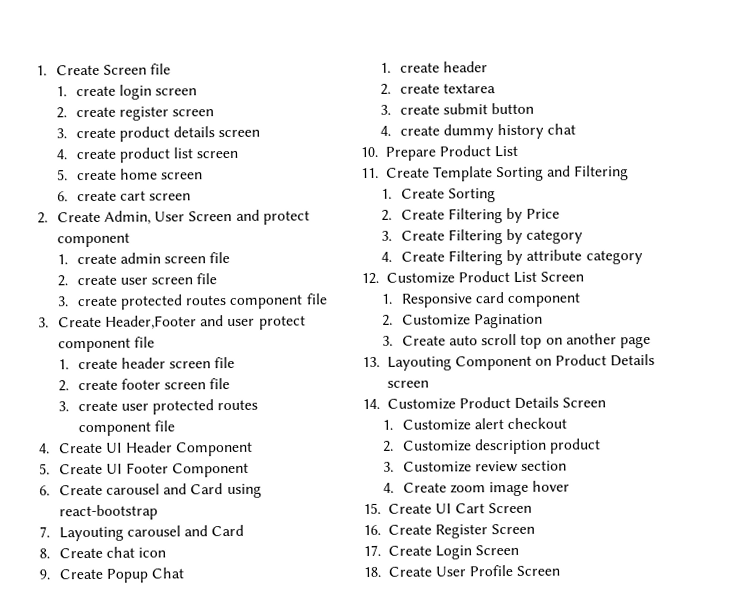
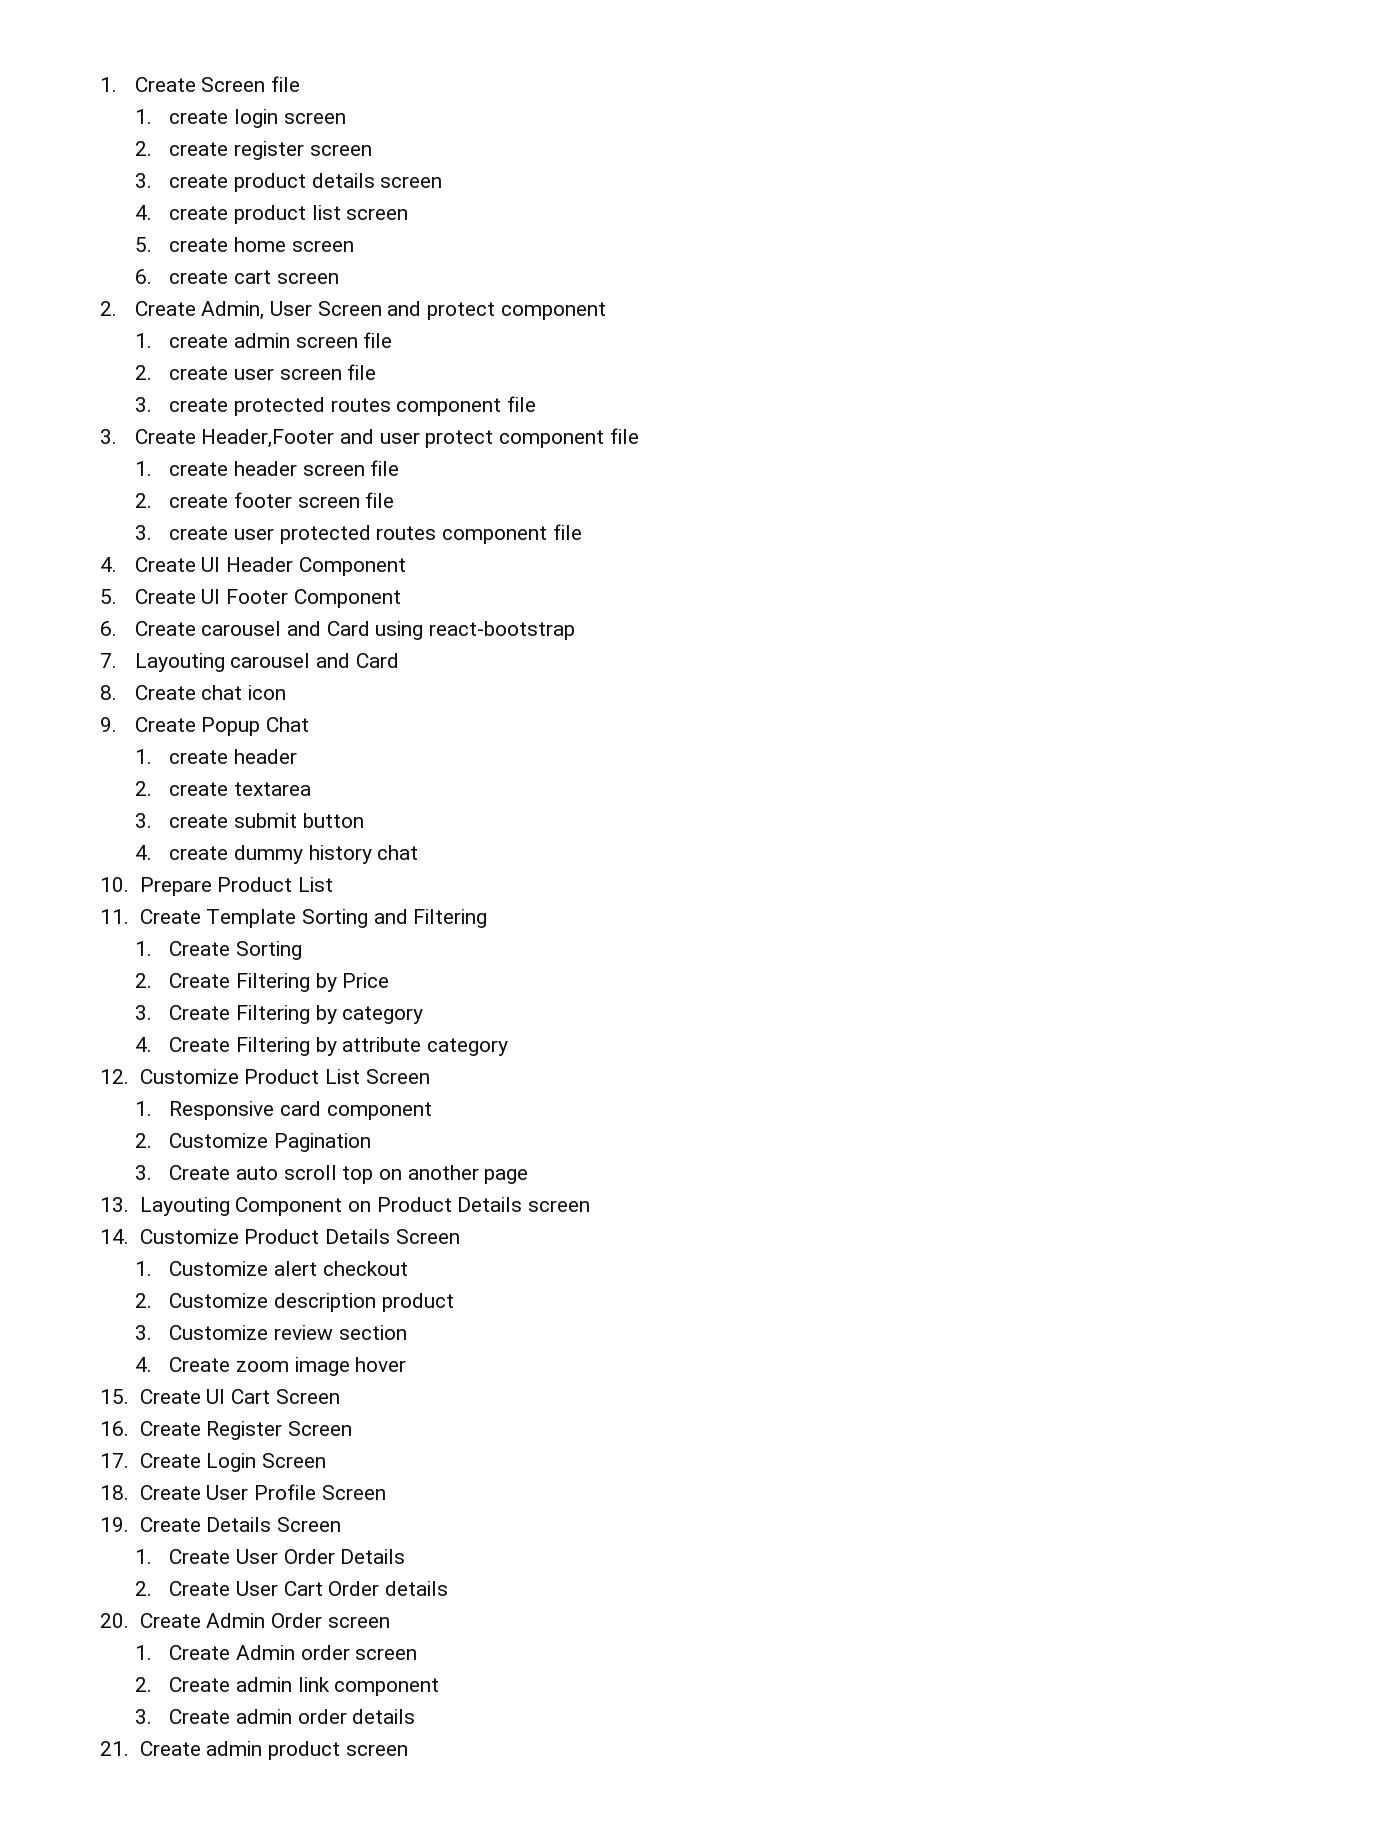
(561, 570) none -> [100,1517,341,1532] [134,1549,406,1564] [134,1581,449,1596] [100,1613,390,1628] [134,1645,418,1660] [134,1677,440,1696] [134,1709,416,1724] [100,1741,408,1760] // 19. Create Details Screen // 1. Create User Order Details // 2. Create User Cart Order details // 20. Create Admin Order screen // 1. Create Admin order screen // 2. Create admin link component // 3. Create admin order details // 21. Create admin product screen

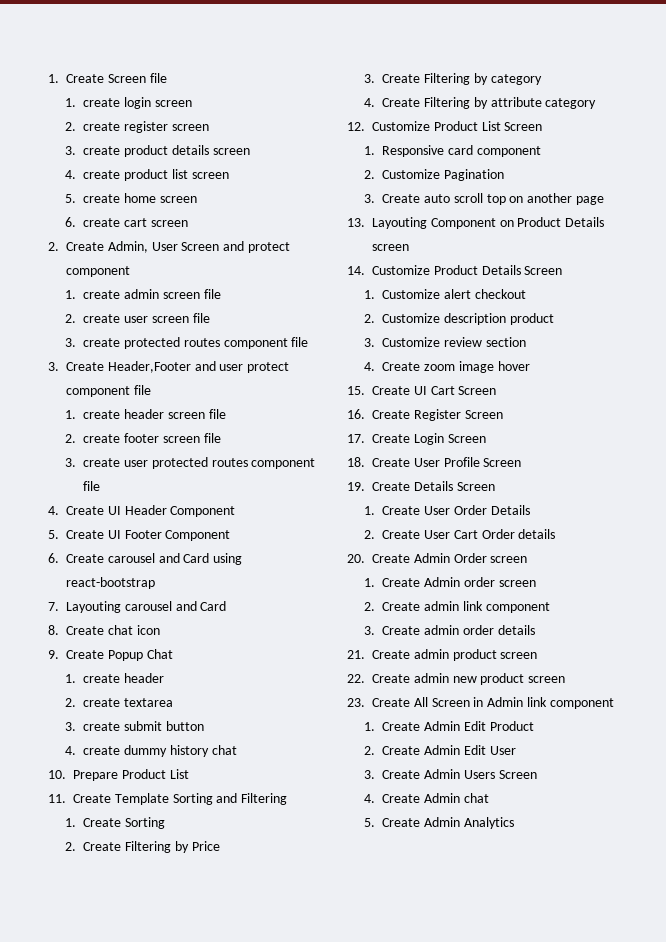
(408, 1750) none -> [347,673,566,685] [347,697,614,709] [364,721,534,731] [364,745,516,755] [364,769,537,779] [364,793,489,803] [364,817,514,829] // 22. Create admin new product screen // 23. Create All Screen in Admin link component // 1. Create Admin Edit Product // 2. Create Admin Edit User // 3. Create Admin Users Screen // 4. Create Admin chat // 5. Create Admin Analytics

